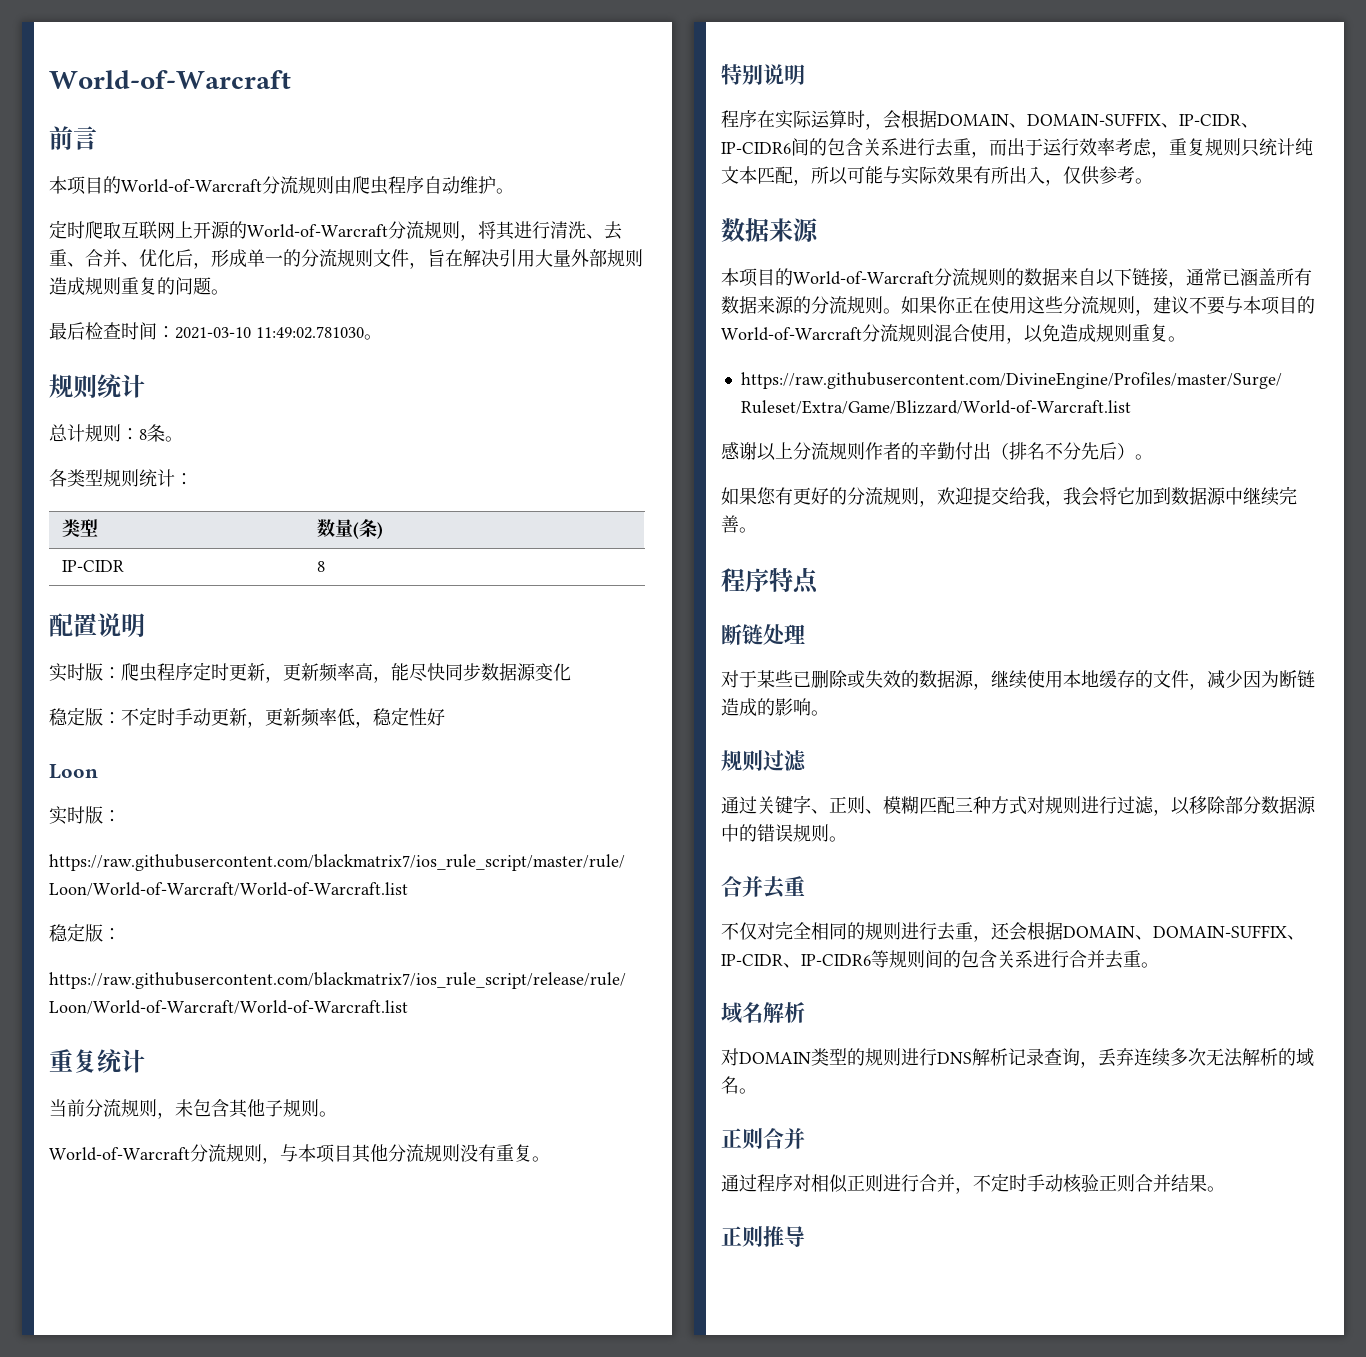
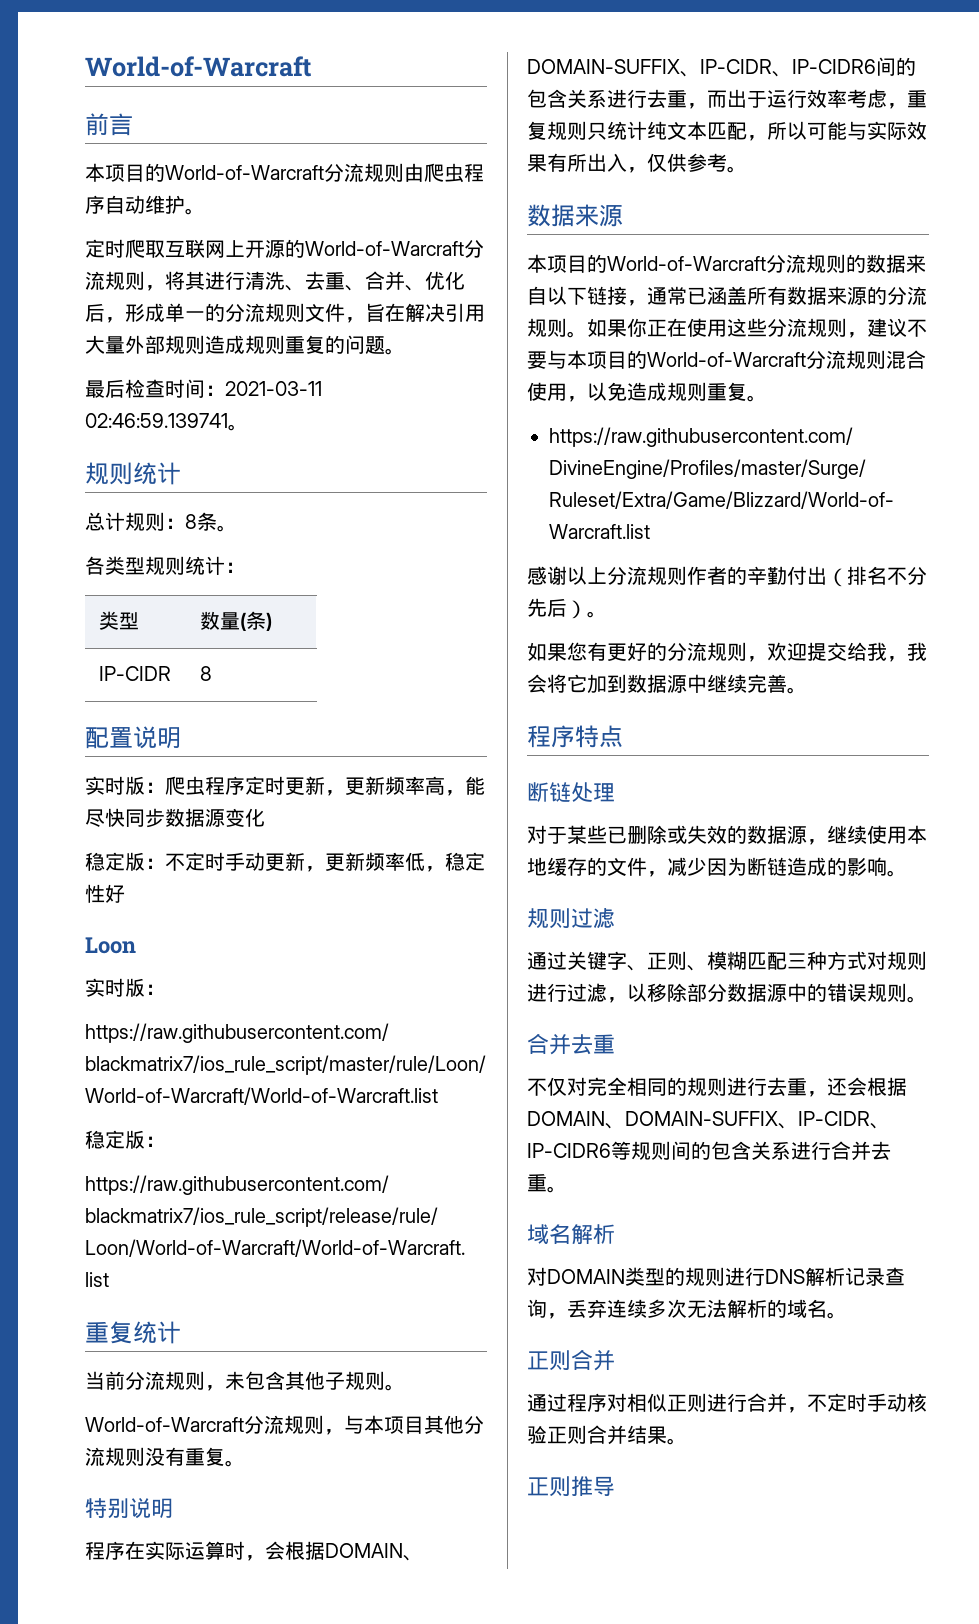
[175,326,364,339] 2021-03-10 11:49:02.781030 -> [225,381,322,396] [85,413,228,428] 2021-03-11 02:46:59.139741

